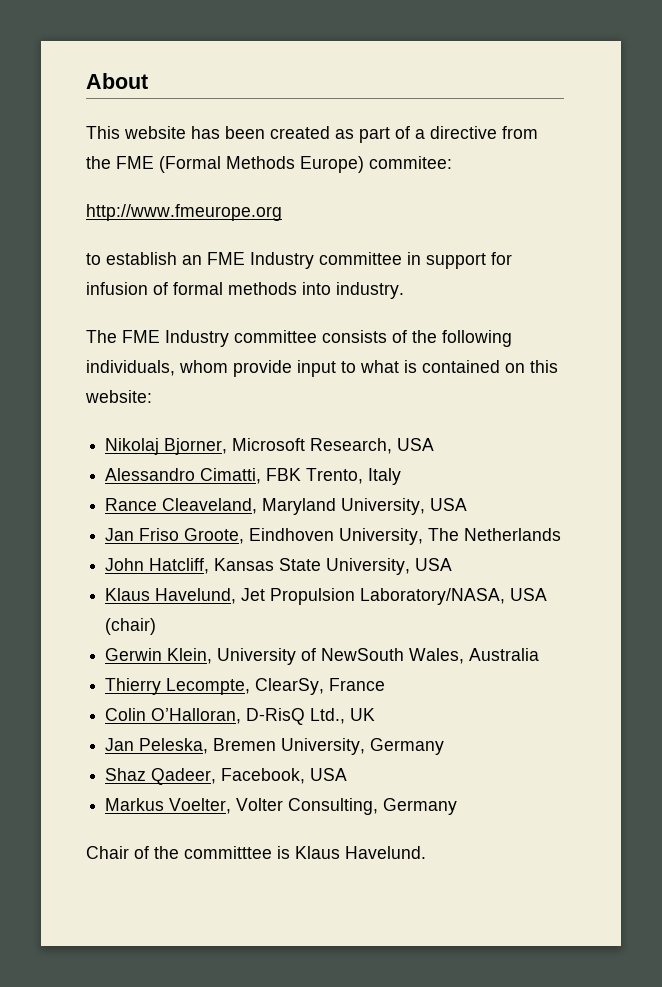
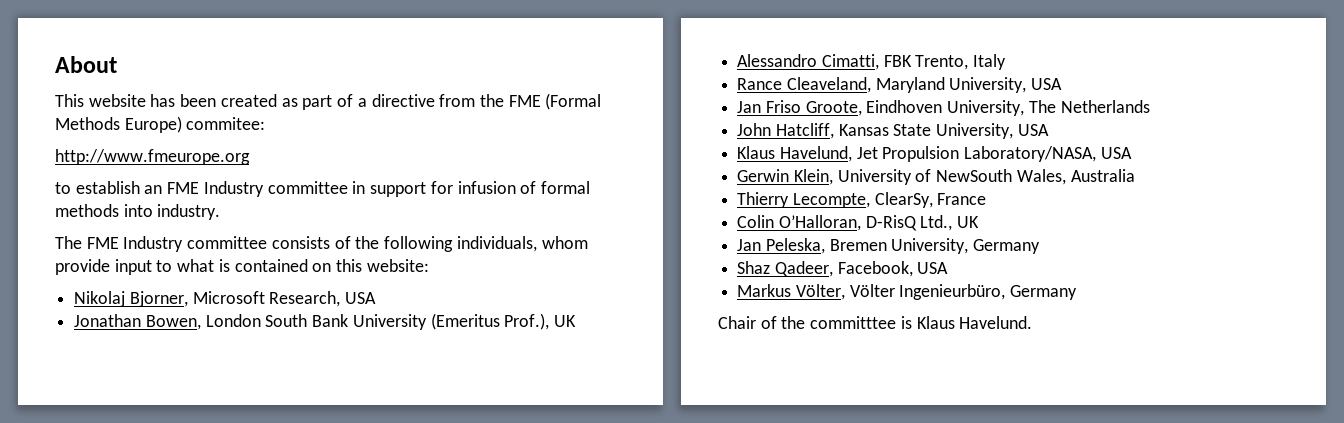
(435, 444) none -> [74,313,577,330] // Jonathan Bowen, London South Bank University (Emeritus Prof.), UK
[105,618,157,635] (chair) -> (1132, 153) none
[169,798,379,815] Voelter, Volter Consulting, -> [795,284,1006,300] Völter, Völter Ingenieurbüro,

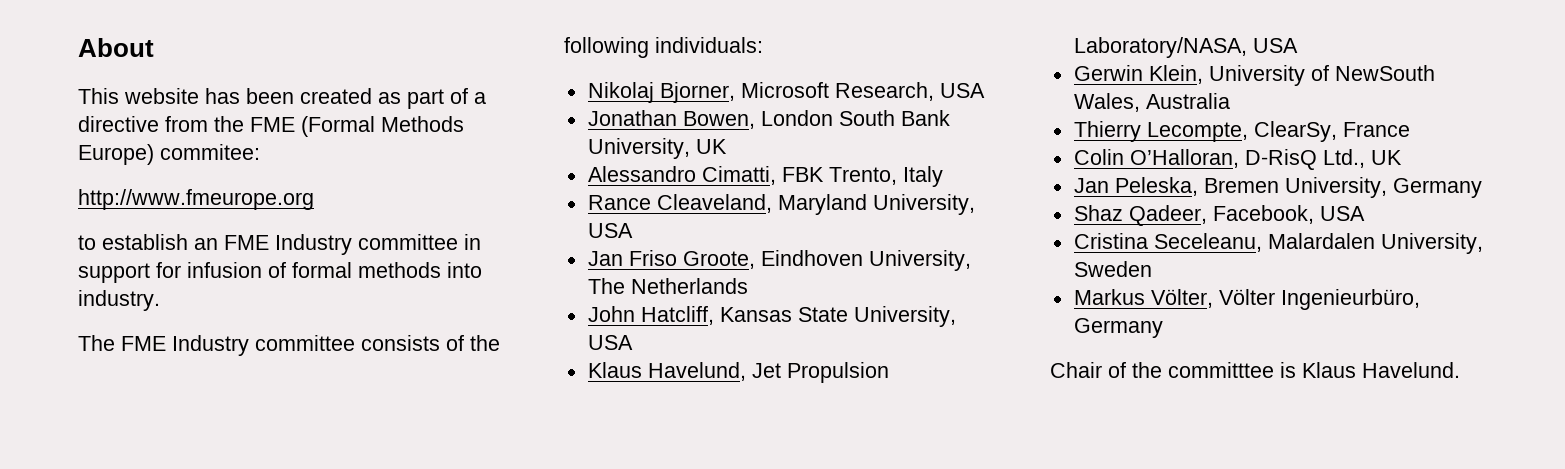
[456,236,588,252] [55,259,429,275] individuals, whom provide input to what is contained on this website: -> [655,37,763,53] individuals:
[352,313,550,330] University (Emeritus Prof.), -> [587,138,690,159] University,
(949, 268) none -> [1073,233,1483,254] [1073,261,1152,277] // Cristina Seceleanu, Malardalen University, Sweden

